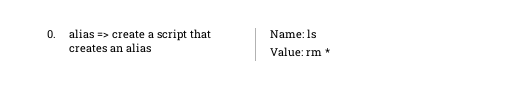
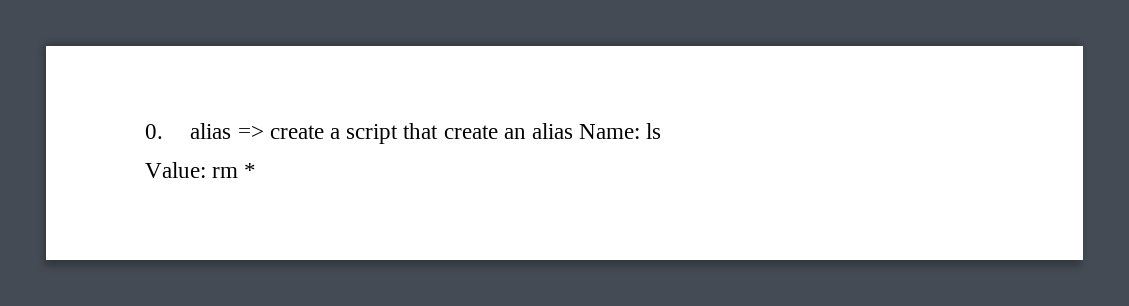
[68,44,107,53] creates -> [443,125,498,139] create
(151, 48) // -> (574, 131) none

